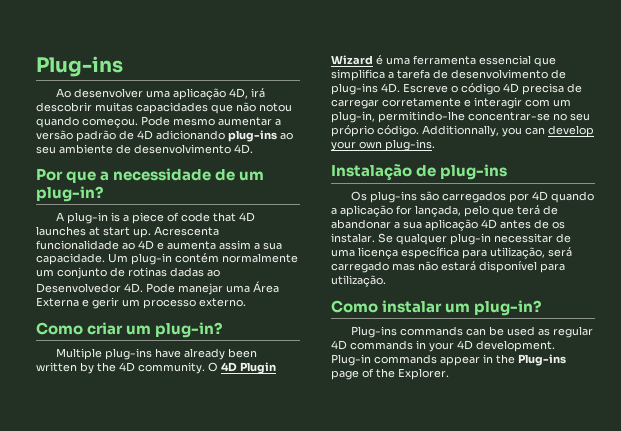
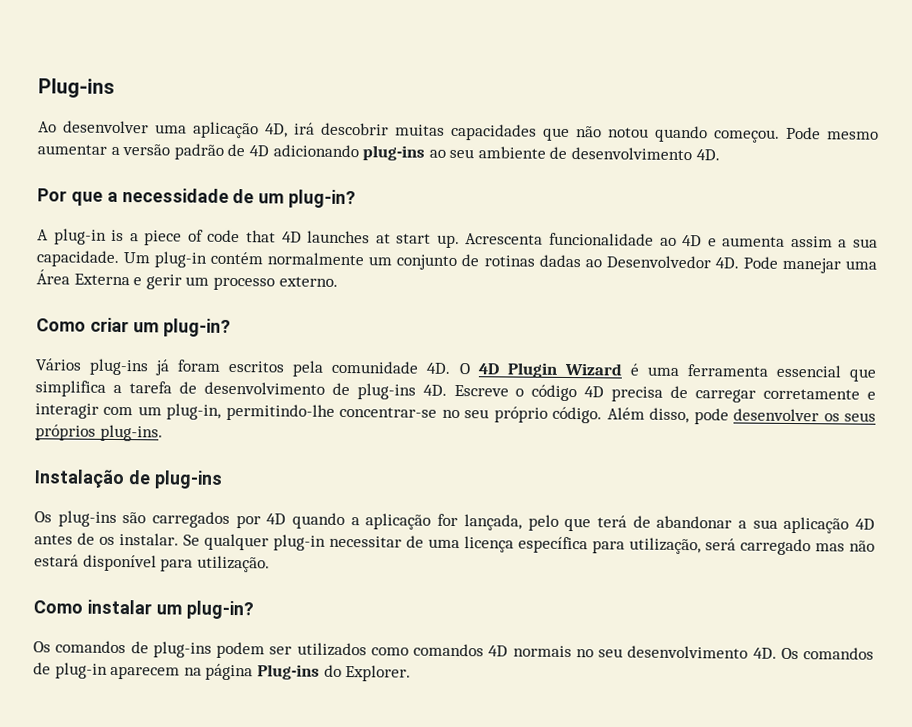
[55,348,257,360] [36,362,205,374] Multiple plug-ins have already been written by the 4D community. -> [35,358,452,377] Vários plug-ins já foram escritos pela comunidade 4D.
[422,125,594,137] [331,141,382,151] Additionnally, you can develop your own -> [606,407,877,425] [35,424,96,441] Além disso, pode desenvolver os seus próprios
[350,326,593,338] [331,340,555,352] [331,354,566,366] [331,368,395,380] Plug-ins commands can be used as regular 4D commands in your 4D development. Plug-in commands appear in the Plug-ins page of the -> [33,640,874,660] [33,662,342,681] Os comandos de plug-ins podem ser utilizados como comandos 4D normais no seu desenvolvimento 4D. Os comandos de plug-in aparecem na página Plug-ins do

